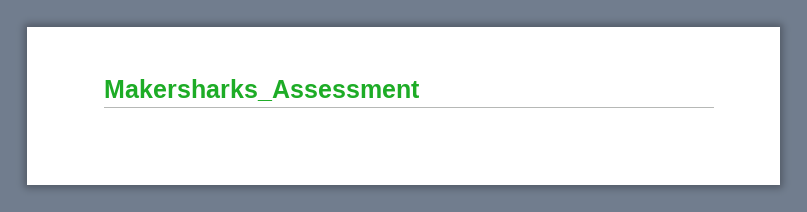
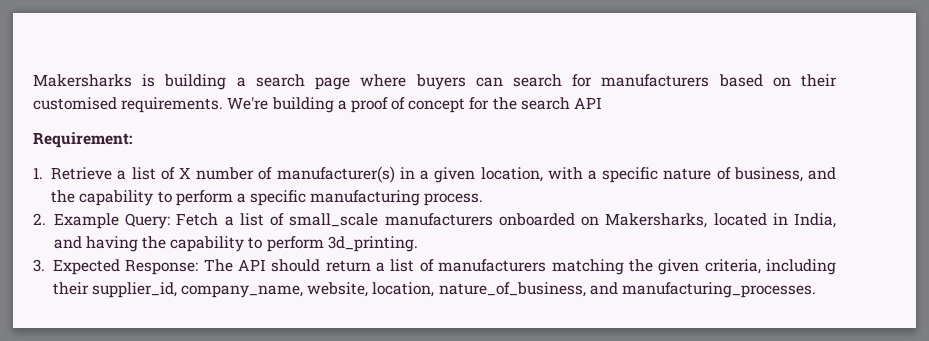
[104,79,420,101] Makersharks_Assessment -> [33,74,837,90] [33,97,603,113] [33,132,132,148] [33,166,837,183] [51,190,484,206] [33,213,836,229] [53,236,418,252] [33,259,836,275] [52,282,817,298] Makersharks is building a search page where buyers can search for manufacturers based on their customised requirements. We're building a proof of concept for the search API // Requirement: // 1. Retrieve a list of X number of manufacturer(s) in a given location, with a specific nature of business, and the capability to perform a specific manufacturing process. // 2. Example Query: Fetch a list of small_scale manufacturers onboarded on Makersharks, located in India, and having the capability to perform 3d_printing. // 3. Expected Response: The API should return a list of manufacturers matching the given criteria, including their supplier_id, company_name, website, location, nature_of_business, and manufacturing_processes.

